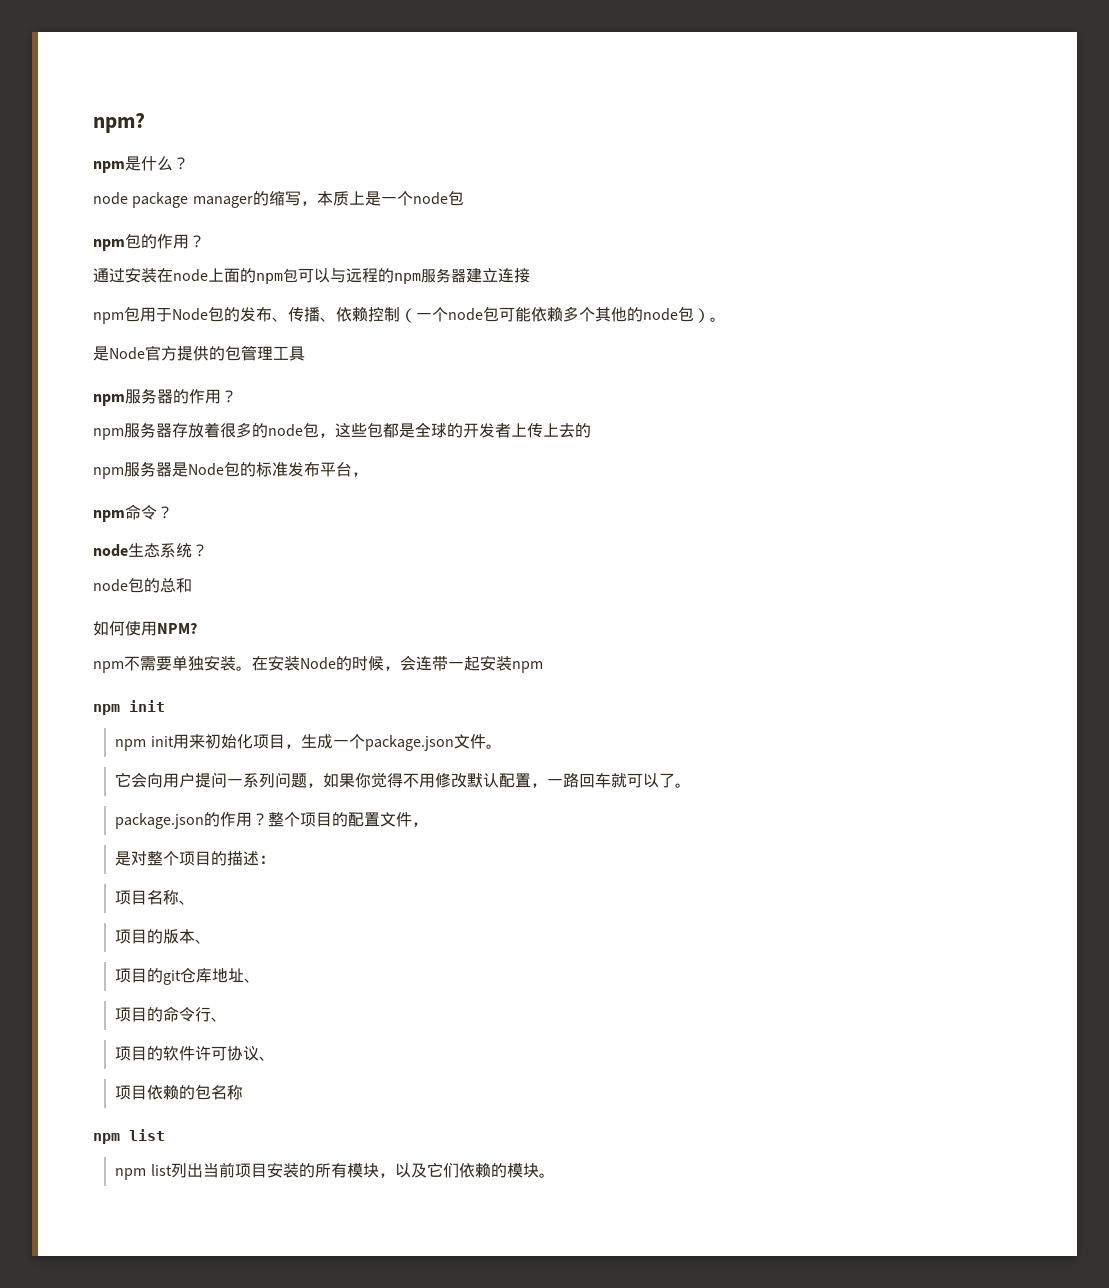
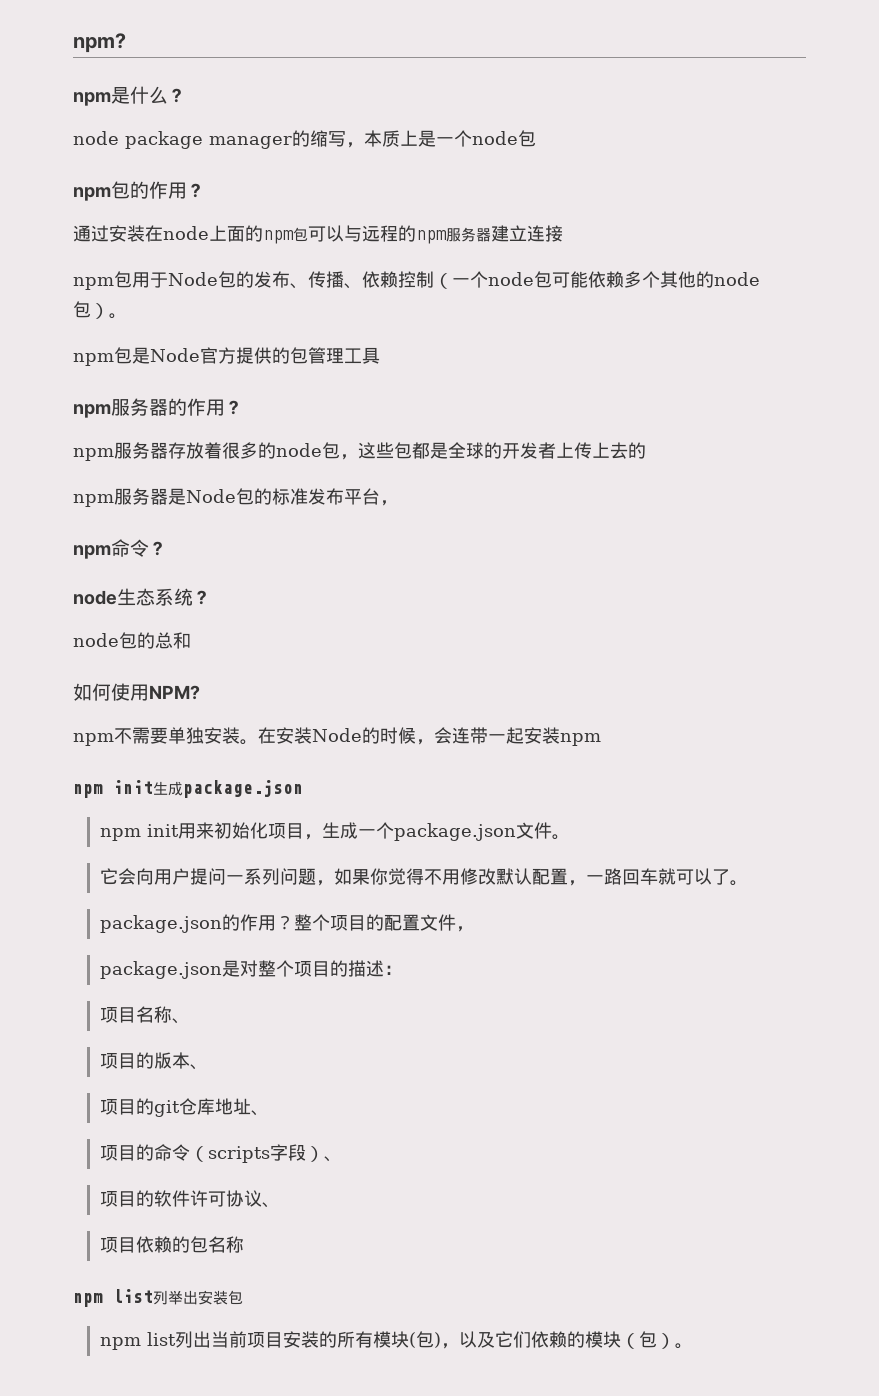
(726, 319) none -> [73,347,132,366] npm包
(165, 706) none -> [153,780,303,798] 生成package.json
(429, 824) none -> [100,961,223,979] package.json
[195,1007,212,1022] 行 -> [190,1144,325,1163] （scripts字段）
(165, 1135) none -> [153,1290,243,1305] 列举出安装包
(379, 1170) none -> [409,1331,442,1348] (包)
(539, 1170) none -> [621,1331,676,1349] （包）

